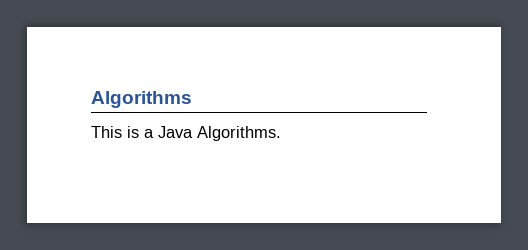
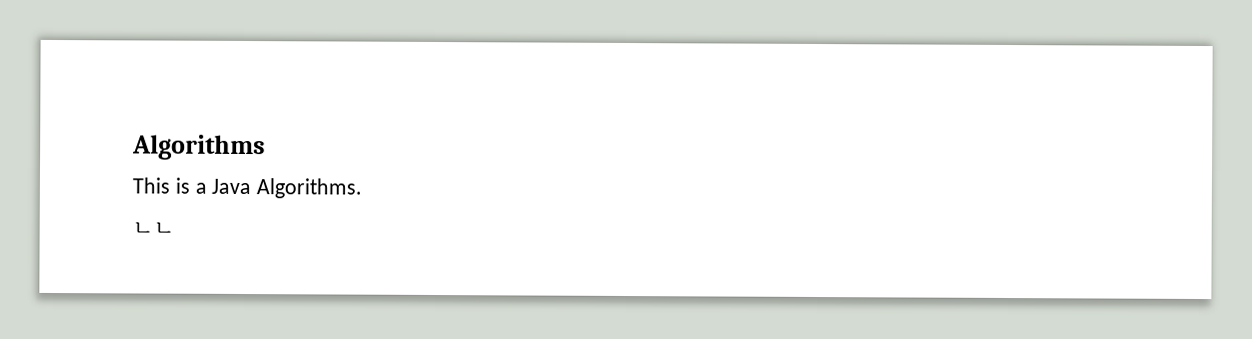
(281, 133) none -> [132,221,175,236] // ㄴㄴ

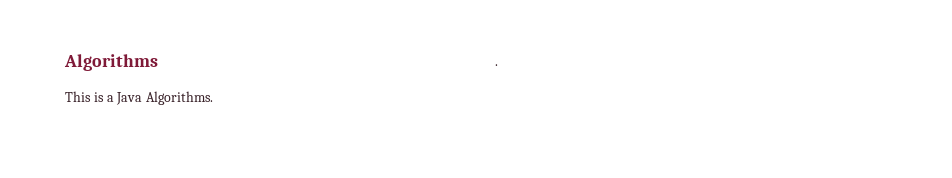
[132,221,175,236] ㄴㄴ -> [495,64,498,66] .

